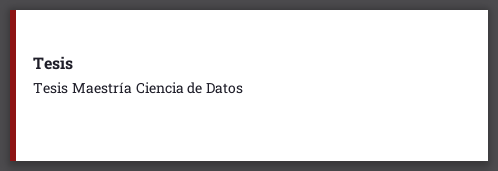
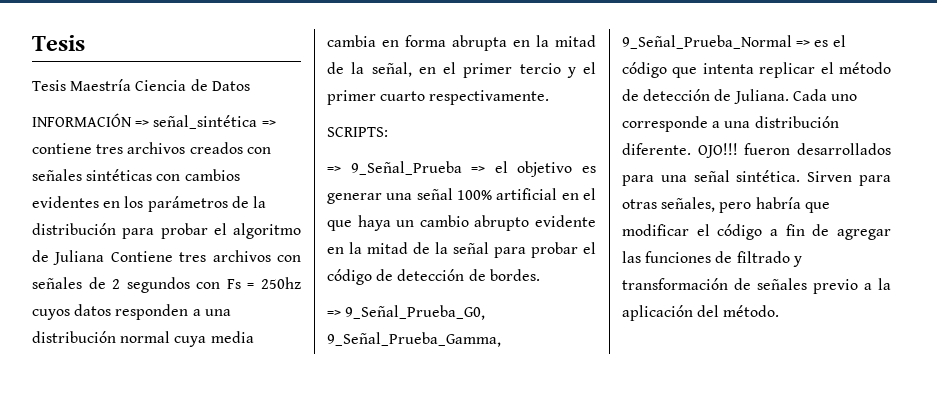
(244, 88) none -> [32,113,276,129] [32,142,271,154] [32,169,240,181] [32,196,266,212] [32,223,301,239] [32,250,301,265] [32,277,301,293] [32,304,231,320] [32,331,254,347] [327,35,596,51] [327,62,596,78] [327,90,550,105] [327,127,388,137] [327,161,596,177] [327,188,596,204] [327,215,596,231] [327,242,596,258] [327,269,540,285] [327,305,486,320] [327,332,501,347] [622,35,846,49] [622,62,891,78] [622,89,857,104] [622,116,839,132] [622,143,891,158] [622,170,891,186] [622,197,830,213] [622,224,891,240] [622,251,802,267] [622,278,891,294] [622,305,780,321] // INFORMACIÓN => señal_sintética => contiene tres archivos creados con señales sintéticas con cambios evidentes en los parámetros de la distribución para probar el algoritmo de Juliana Contiene tres archivos con señales de 2 segundos con Fs = 250hz cuyos datos responden a una distribución normal cuya media cambia en forma abrupta en la mitad de la señal, en el primer tercio y el primer cuarto respectivamente. // SCRIPTS: // => 9_Señal_Prueba => el objetivo es generar una señal 100% artificial en el que haya un cambio abrupto evidente en la mitad de la señal para probar el código de detección de bordes. // => 9_Señal_Prueba_G0, 9_Señal_Prueba_Gamma, 9_Señal_Prueba_Normal => es el código que intenta replicar el método de detección de Juliana. Cada uno corresponde a una distribución diferente. OJO!!! fueron desarrollados para una señal sintética. Sirven para otras señales, pero habría que modificar el código a fin de agregar las funciones de filtrado y transformación de señales previo a la aplicación del método.

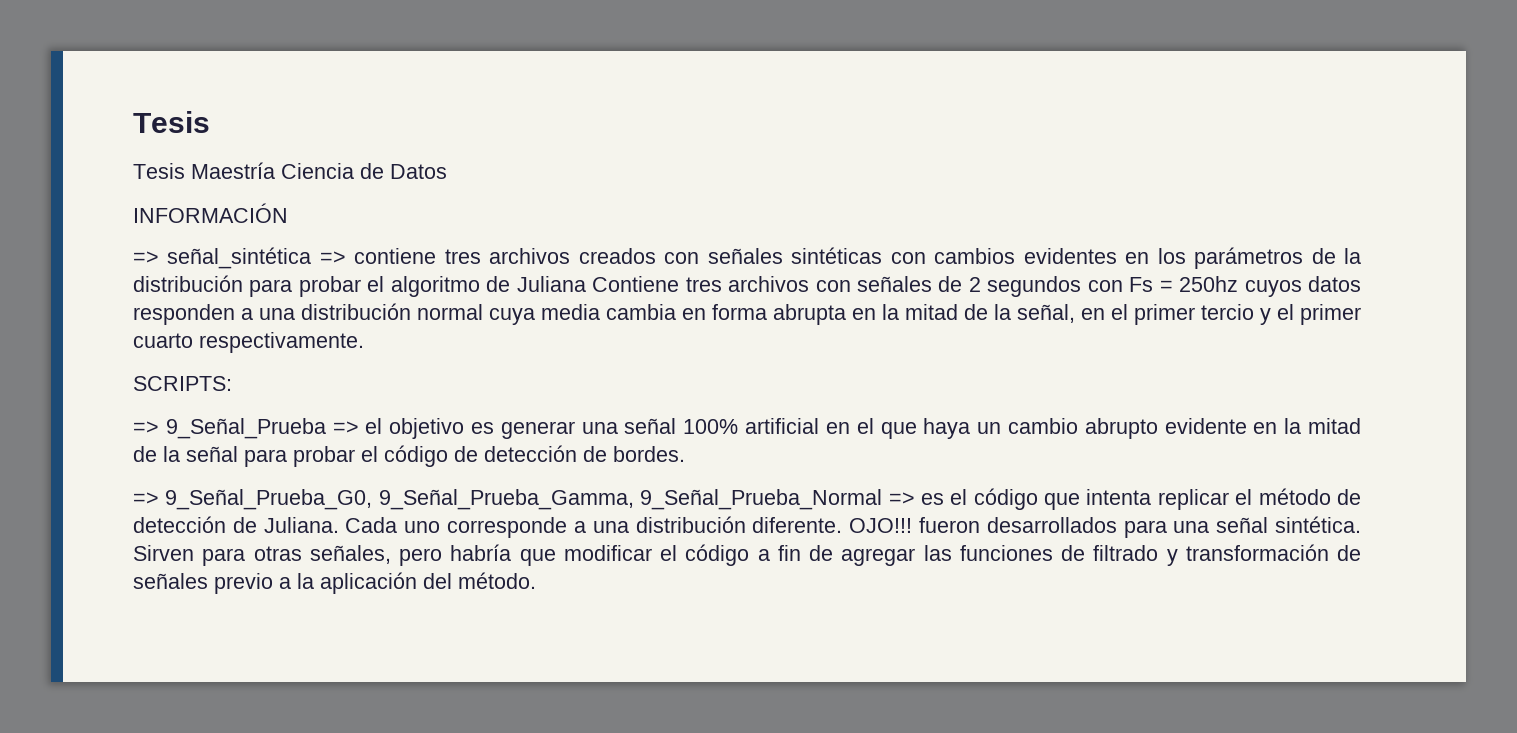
(132, 120) none -> (288, 213) //

